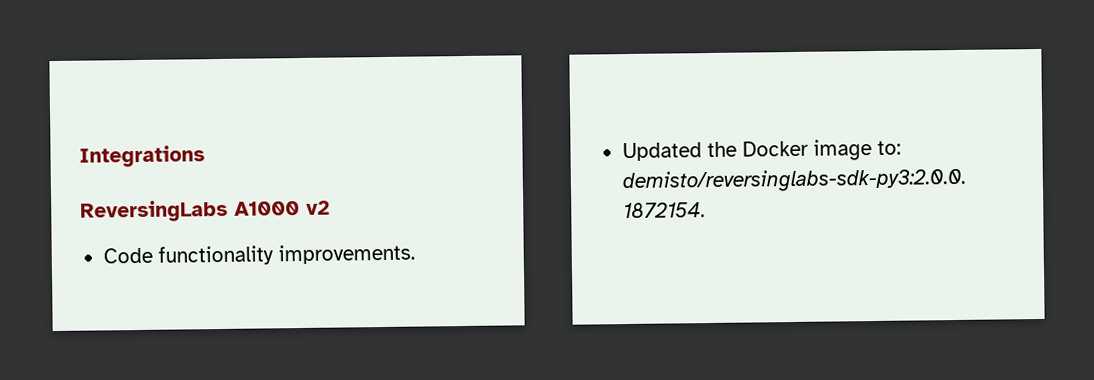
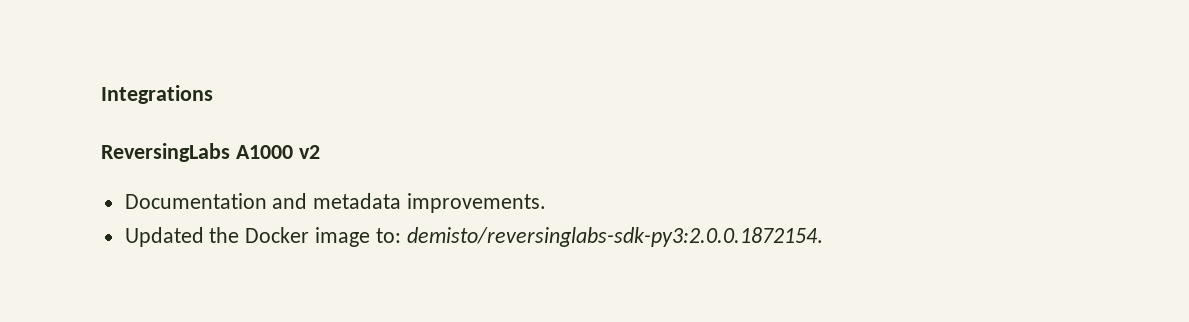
[102,245,274,266] Code functionality -> [124,193,402,209] Documentation and metadata

